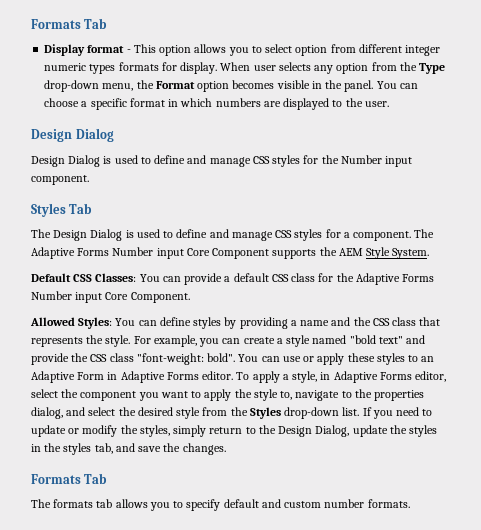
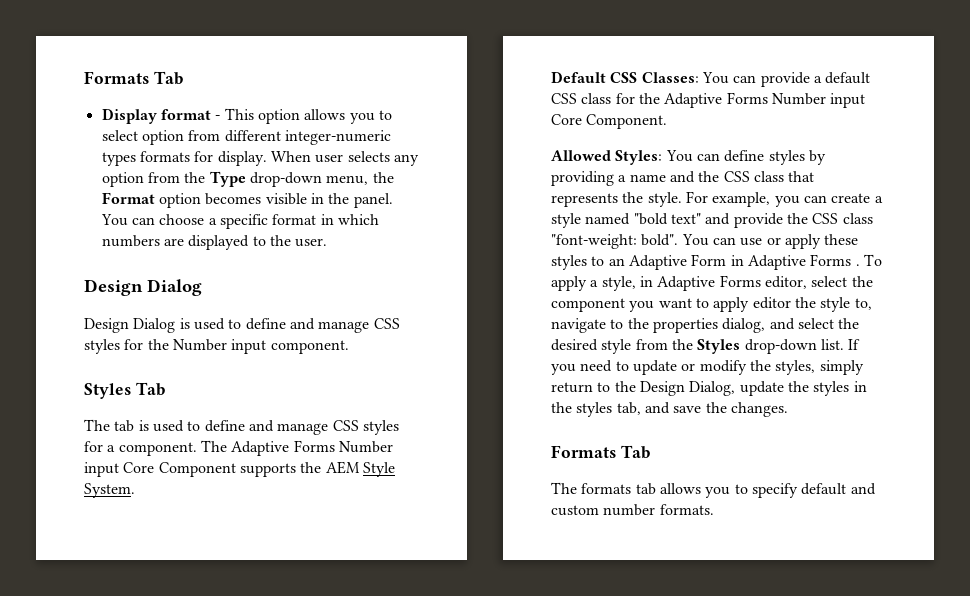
[405,45,441,56] [44,63,87,71] integer numeric -> [284,130,391,145] integer-numeric
[53,229,123,241] Design Dialog -> [114,420,135,432] tab
[202,371,234,380] editor. -> [855,264,860,266] .
(232, 395) none -> [752,297,791,309] editor

